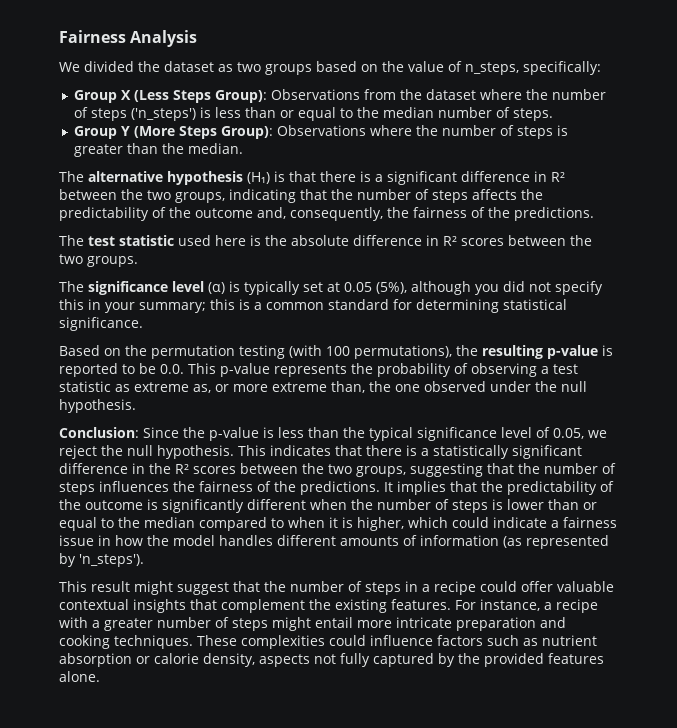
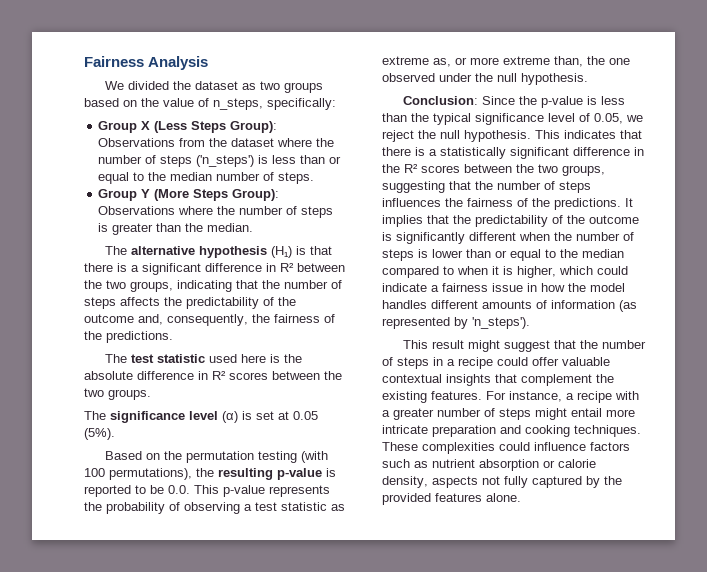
[244,281,300,295] typically -> (252, 415) none
[376,281,603,295] [59,299,567,313] [59,317,143,331] (5%), although you did not specify this in your summary; this is a common standard for determining statistical significance. -> [84,428,115,440] (5%).

